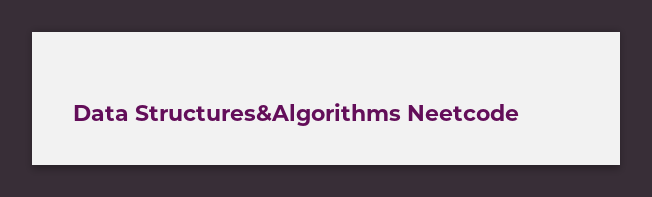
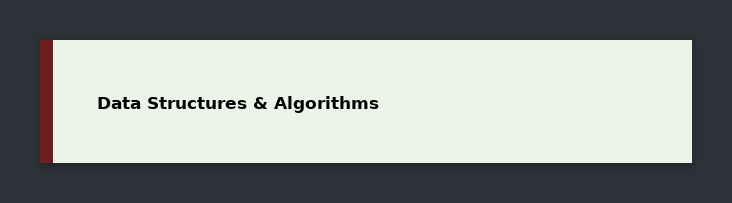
[135,103,519,126] Structures&Algorithms Neetcode -> [147,96,379,113] Structures & Algorithms

